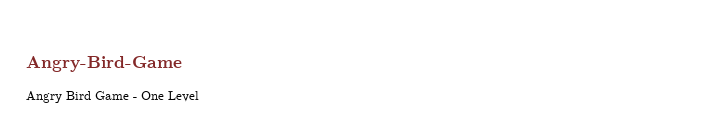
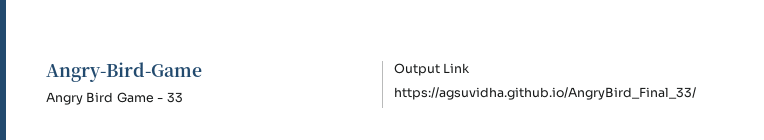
[141,91,199,102] One Level -> [166,92,183,103] [394,63,471,76] [394,87,696,100] 33 // Output Link // https://agsuvidha.github.io/AngryBird_Final_33/

